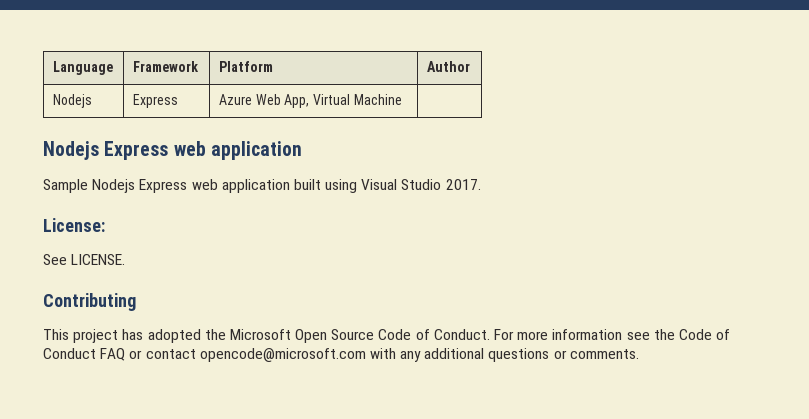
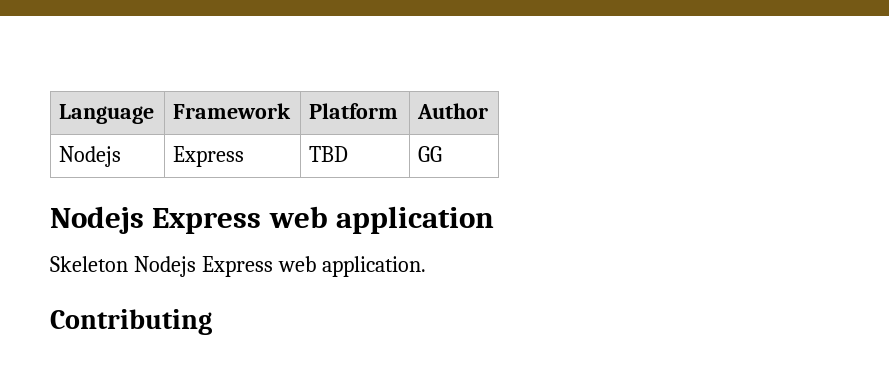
[218,94,403,108] Azure Web App, Virtual Machine | -> [309,146,349,162] [418,146,443,162] TBD | GG
[43,179,481,193] [43,218,105,232] [43,254,126,265] [43,293,136,311] [43,329,731,343] [43,348,639,362] Sample Nodejs Express web application built using Visual Studio 2017. // License: // See LICENSE. // Contributing // This project has adopted the Microsoft Open Source Code of Conduct. For more information see the Code of Conduct FAQ or contact opencode@microsoft.com with any additional questions or comments. -> [50,256,426,277] [50,309,212,335] Skeleton Nodejs Express web application. // Contributing

